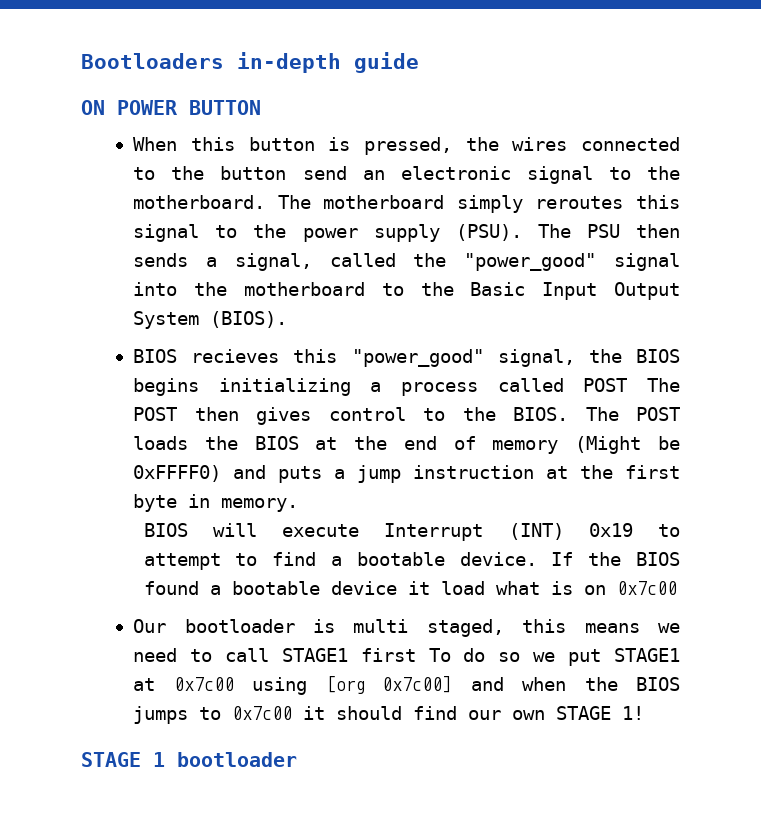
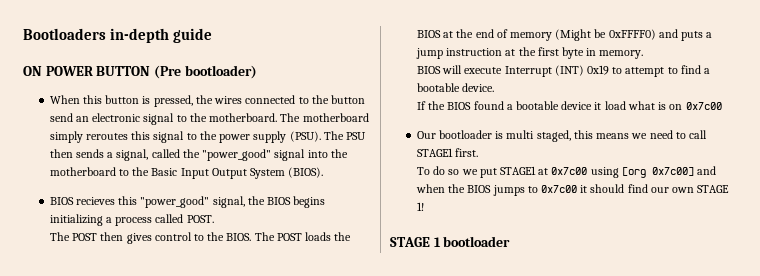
(261, 107) none -> [153,65,257,79] (Pre bootloader)
[583,378,628,392] POST -> [186,215,214,223] POST. //
(537, 559) none -> (495, 87) //
[360,648,416,662] first -> [454,148,478,157] first. //

